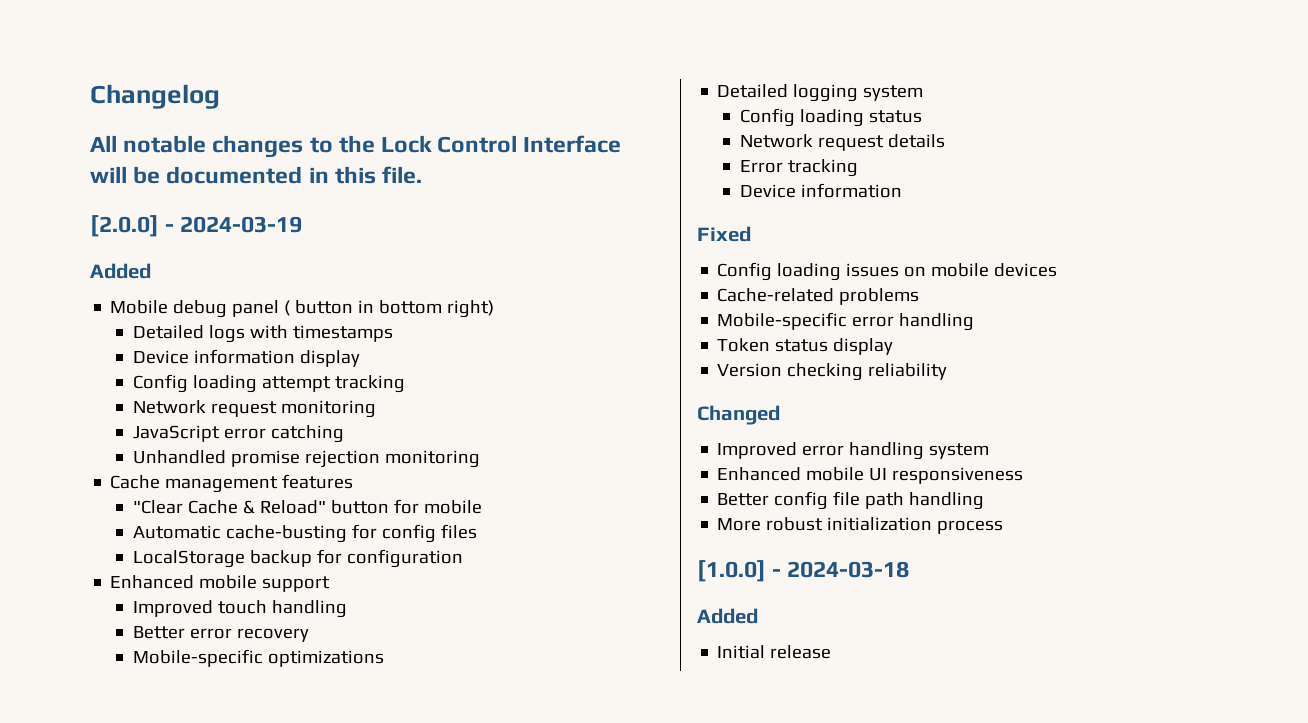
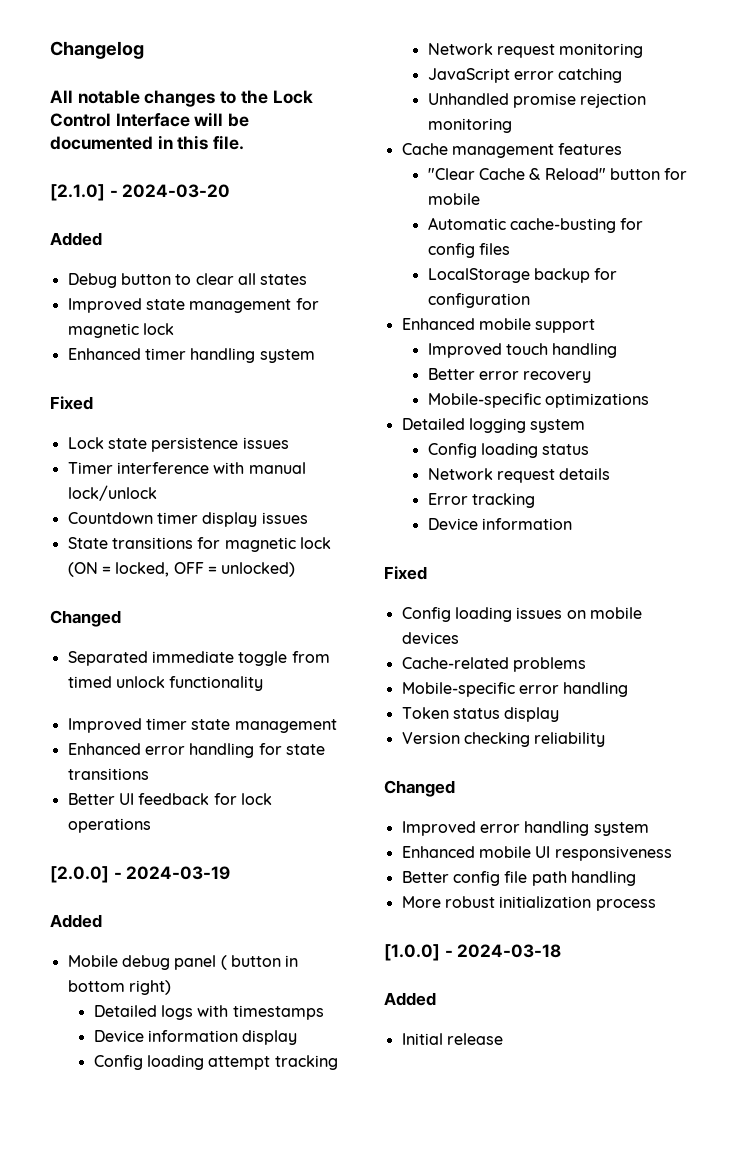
(423, 175) none -> [50,184,231,201] [50,232,102,246] [67,273,308,288] [67,298,319,313] [67,323,174,338] [67,348,315,363] [50,396,93,410] [67,437,289,452] [67,462,306,474] [67,485,157,501] [67,512,308,527] [67,537,331,552] [67,562,296,577] [50,610,121,627] [67,651,330,666] [67,676,264,691] [67,718,337,733] [67,743,325,758] [67,768,149,780] [67,793,272,805] [67,818,151,833] // [2.1.0] - 2024-03-20 // Added // Debug button to clear all states // Improved state management for magnetic lock // Enhanced timer handling system // Fixed // Lock state persistence issues // Timer interference with manual lock/unlock // Countdown timer display issues // State transitions for magnetic lock (ON = locked, OFF = unlocked) // Changed // Separated immediate toggle from timed unlock functionality // Improved timer state management // Enhanced error handling for state transitions // Better UI feedback for lock operations

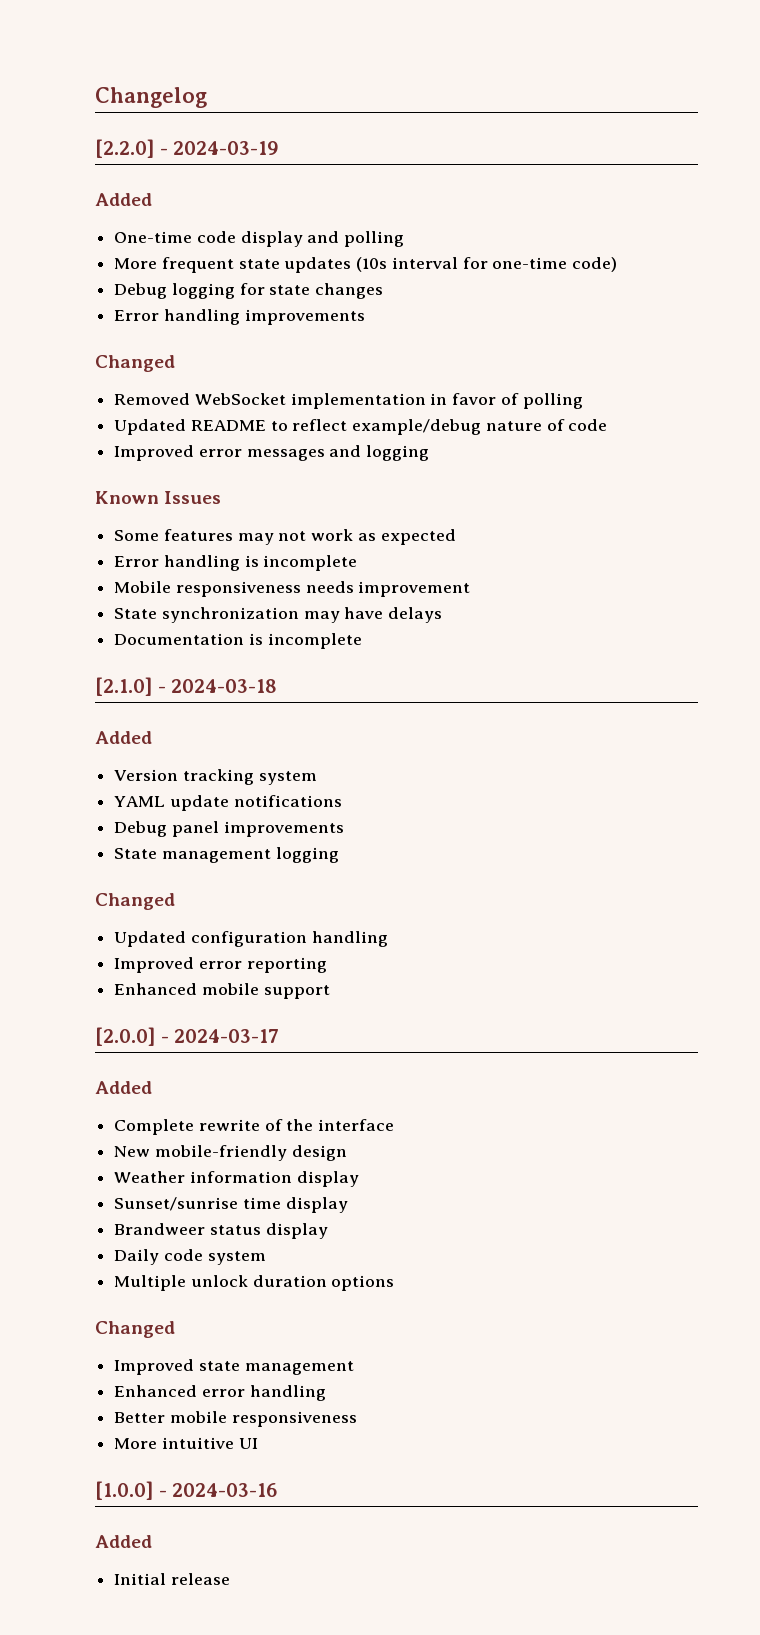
[50,90,313,107] [50,112,250,127] [50,135,245,150] All notable changes to the Lock Control Interface will be documented in this file. -> [95,139,280,158] [95,193,152,206] [114,231,405,247] [114,257,618,273] [114,283,384,299] [114,309,365,325] [95,355,175,372] [114,393,583,409] [114,419,608,435] [114,445,430,461] [95,491,222,504] [114,529,456,545] [114,555,358,571] [114,581,471,597] [114,607,443,623] [114,633,362,649] [2.2.0] - 2024-03-19 // Added // One-time code display and polling // More frequent state updates (10s interval for one-time code) // Debug logging for state changes // Error handling improvements // Changed // Removed WebSocket implementation in favor of polling // Updated README to reflect example/debug nature of code // Improved error messages and logging // Known Issues // Some features may not work as expected // Error handling is incomplete // Mobile responsiveness needs improvement // State synchronization may have delays // Documentation is incomplete
[122,184,231,198] [50,232,102,246] [67,273,308,288] [67,298,319,313] [67,323,174,338] [67,348,315,363] [50,396,93,410] [67,437,289,452] [67,462,306,474] [67,485,157,501] [67,512,308,527] [67,537,331,552] [67,562,296,577] [50,610,121,627] [67,651,330,666] [67,676,264,691] [67,718,187,733] 2024-03-20 // Added // Debug button to clear all states // Improved state management for magnetic lock // Enhanced timer handling system // Fixed // Lock state persistence issues // Timer interference with manual lock/unlock // Countdown timer display issues // State transitions for magnetic lock (ON = locked, OFF = unlocked) // Changed // Separated immediate toggle from timed unlock functionality // Improved timer -> [171,679,278,693] [95,731,152,744] [114,769,317,785] [114,795,342,811] [114,821,344,837] [114,847,339,863] [95,893,175,910] [114,931,388,947] [114,957,327,973] [114,983,330,999] [95,1027,280,1046] [95,1081,152,1094] [114,1119,395,1135] [114,1145,347,1161] [114,1171,359,1187] [114,1197,348,1213] [114,1223,328,1239] [114,1249,266,1265] [114,1275,395,1291] [95,1321,175,1338] [114,1359,195,1375] 2024-03-18 // Added // Version tracking system // YAML update notifications // Debug panel improvements // State management logging // Changed // Updated configuration handling // Improved error reporting // Enhanced mobile support // [2.0.0] - 2024-03-17 // Added // Complete rewrite of the interface // New mobile-friendly design // Weather information display // Sunset/sunrise time display // Brandweer status display // Daily code system // Multiple unlock duration options // Changed // Improved
[258,743,325,755] [67,768,149,780] [67,793,272,805] [67,818,151,833] [50,866,231,883] [50,914,102,928] [67,955,299,970] [67,980,171,995] [93,1005,324,1020] [93,1030,298,1045] [93,1055,338,1070] [427,43,644,58] [427,68,623,83] [427,93,647,108] [427,118,512,133] [401,143,623,158] [427,168,688,180] [427,193,480,205] [427,217,644,233] [427,243,511,258] [427,268,618,283] [427,293,530,308] [401,318,596,333] [427,343,618,358] [427,368,592,383] [427,393,650,408] [401,418,586,433] [427,443,590,458] [427,468,611,483] [427,493,536,508] [427,518,573,530] [384,566,427,580] [401,607,642,622] [401,632,459,644] [401,657,586,672] [401,682,629,697] [401,707,560,722] [401,732,606,747] [384,780,455,797] [401,821,649,836] [401,846,672,861] [401,871,636,886] [401,896,656,911] for state transitions // Better UI feedback for lock operations // [2.0.0] - 2024-03-19 // Added // Mobile debug panel ( button in bottom right) // Detailed logs with timestamps // Device information display // Config loading attempt tracking // Network request monitoring // JavaScript error catching // Unhandled promise rejection monitoring // Cache management features // "Clear Cache & Reload" button for mobile // Automatic cache-busting for config files // LocalStorage backup for configuration // Enhanced mobile support // Improved touch handling // Better error recovery // Mobile-specific optimizations // Detailed logging system // Config loading status // Network request details // Error tracking // Device information // Fixed // Config loading issues on mobile devices // Cache-related problems // Mobile-specific error handling // Token status display // Version checking reliability // Changed // Improved error handling system // Enhanced mobile UI responsiveness // Better config file path handling // More robust initialization process -> [114,1411,357,1427] [114,1437,258,1449] // Better mobile responsiveness // More intuitive UI
[457,944,562,958] 2024-03-18 -> [172,1483,279,1497] 2024-03-16

